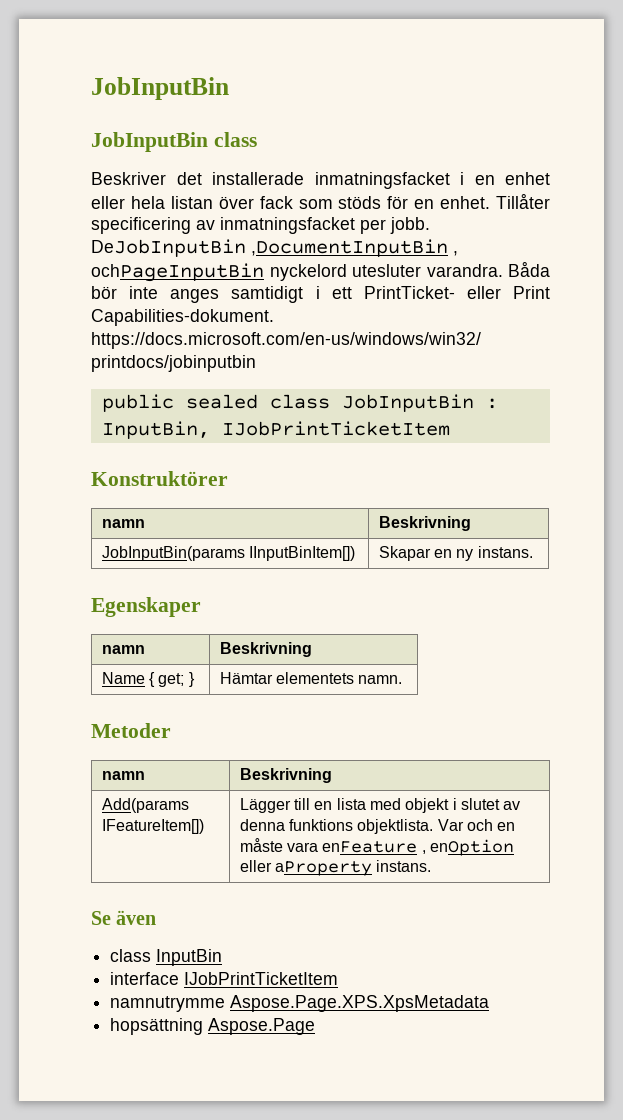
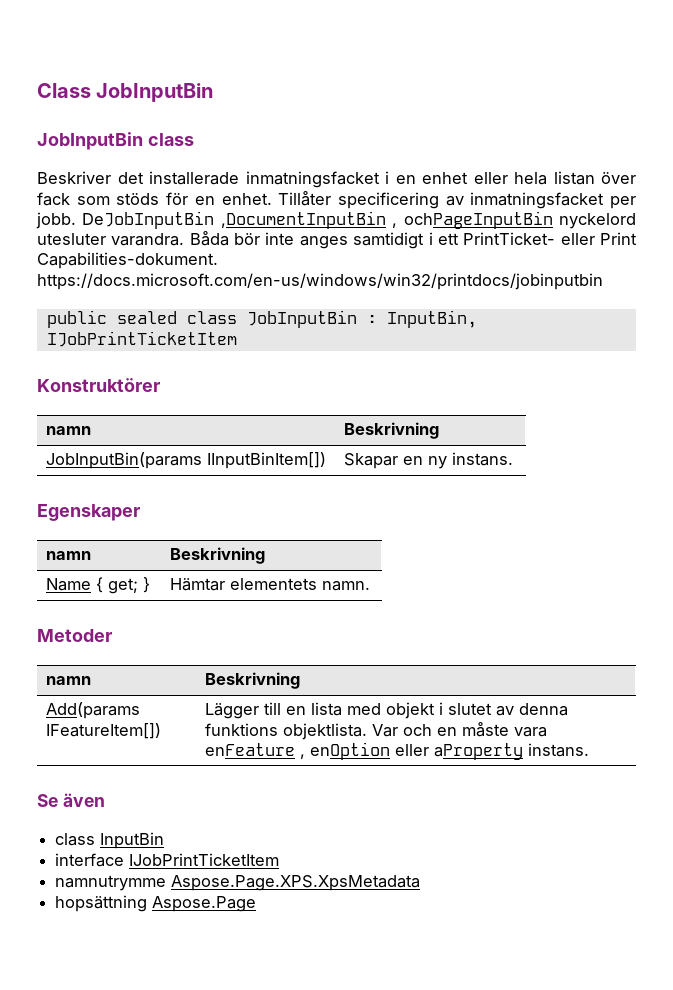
(91, 88) none -> [37,83,91,98] Class

